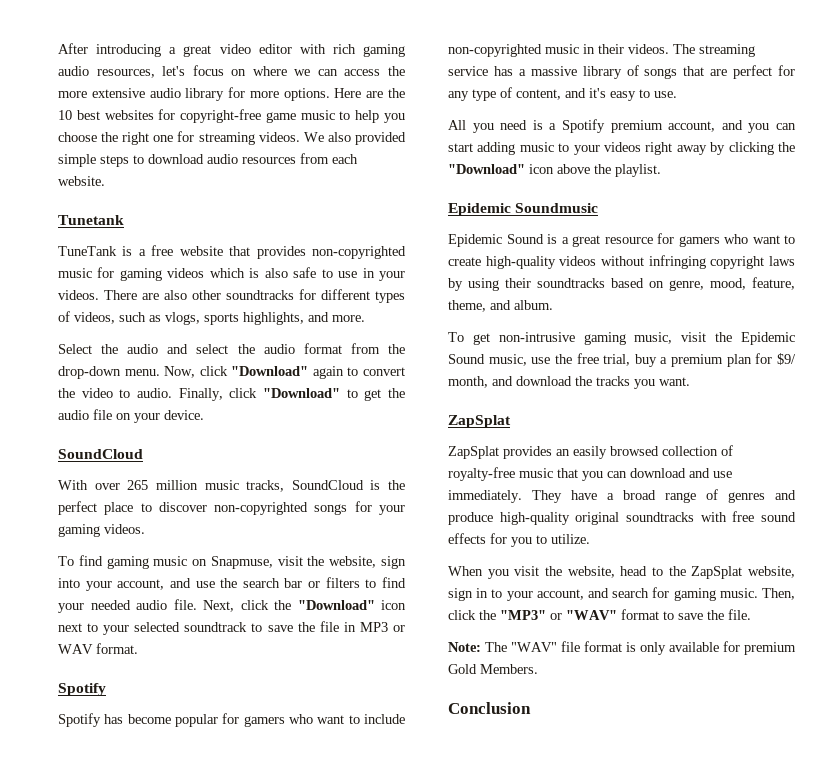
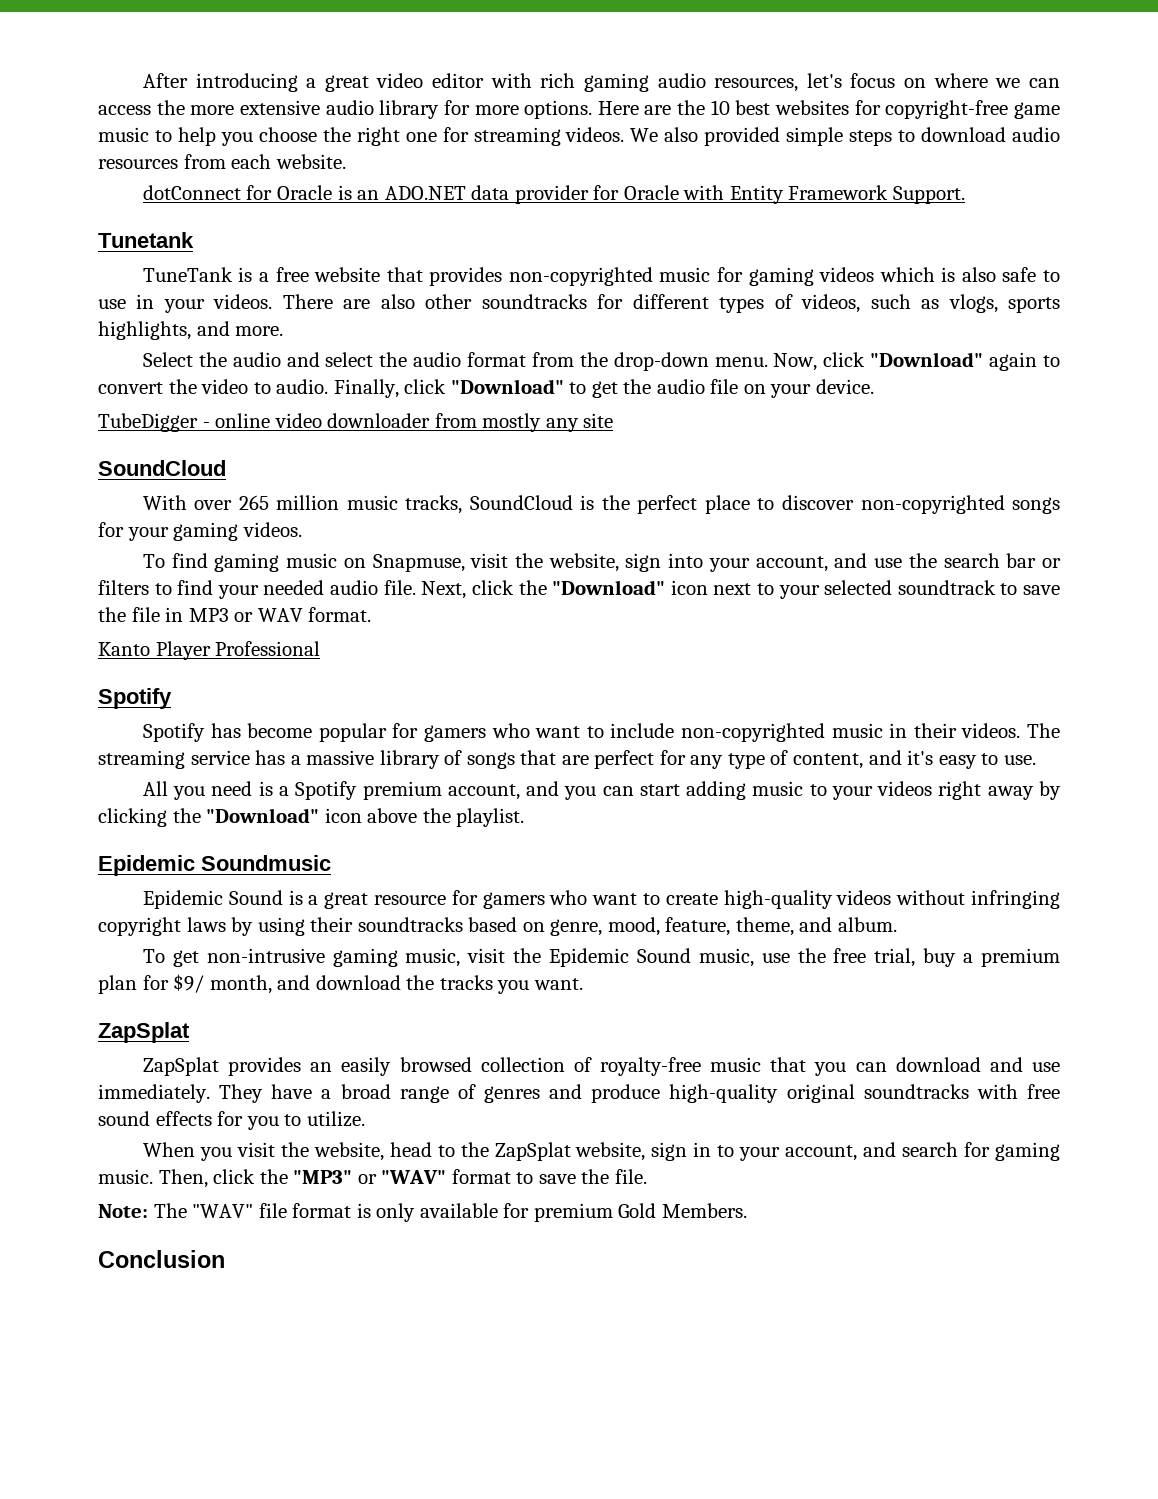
(105, 181) none -> [142,185,965,204] // dotConnect for Oracle is an ADO.NET data provider for Oracle with Entity Framework Support.
(204, 415) none -> [98,413,614,432] // TubeDigger - online video downloader from mostly any site
(138, 648) none -> [98,641,321,660] // Kanto Player Professional

